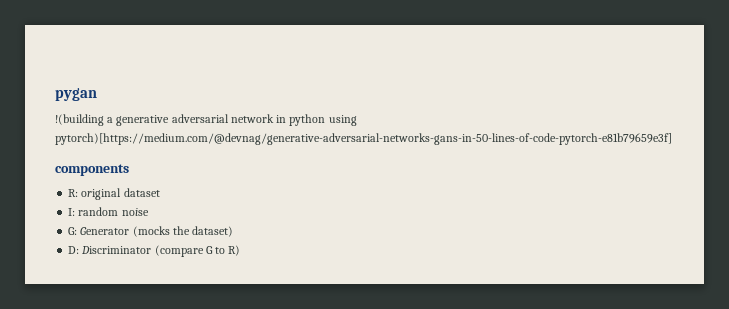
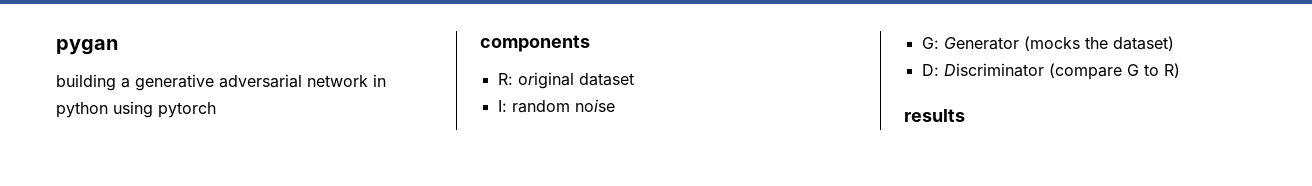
[55,114,104,126] !(building -> [56,74,116,91] building
[55,133,672,145] pytorch)[https://medium.com/@devnag/generative-adversarial-networks-gans-in-50-lines-of-code-pytorch-e81b79659e3f] -> [158,102,216,118] pytorch
(241, 250) none -> [904,109,965,122] // results

